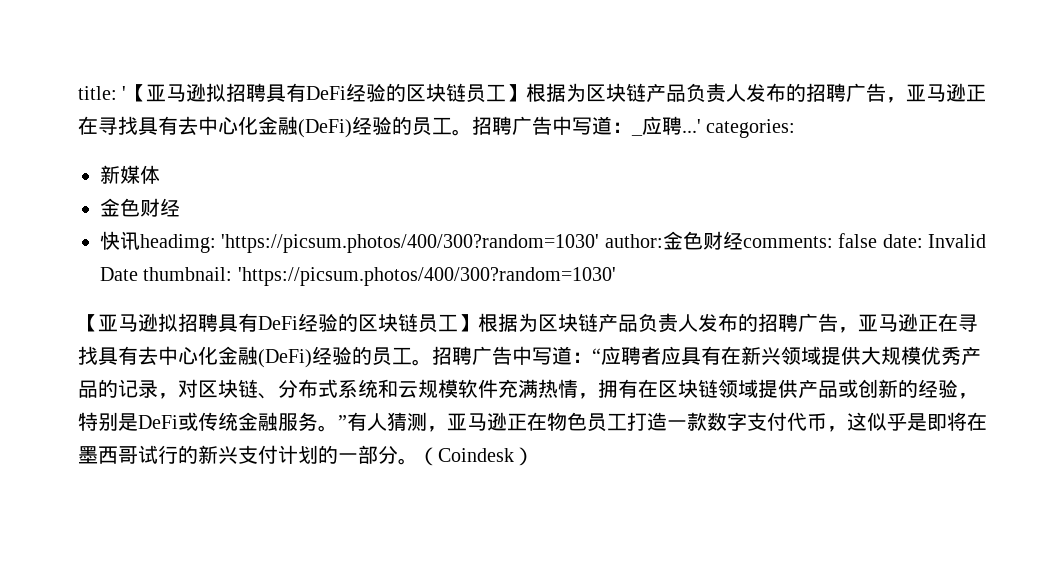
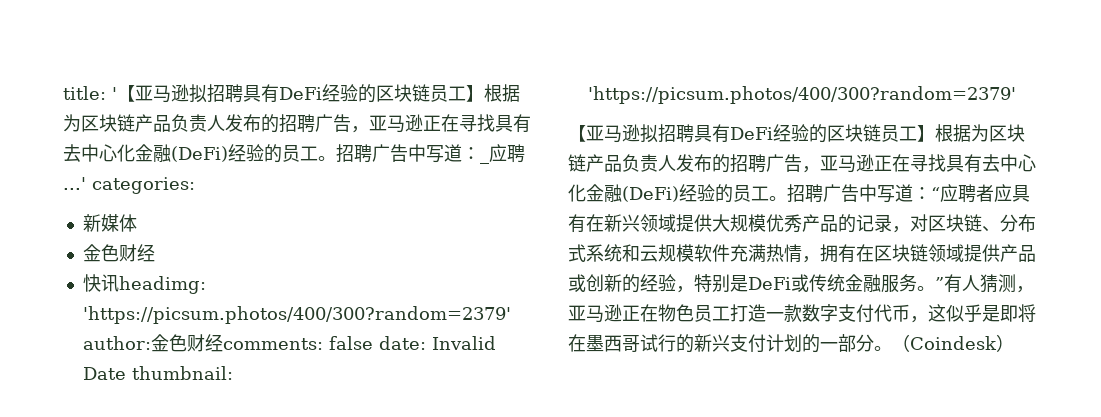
[221,234,600,253] 'https://picsum.photos/400/300?random=1030' -> [82,306,511,324] 'https://picsum.photos/400/300?random=2379'
[237,267,616,286] 'https://picsum.photos/400/300?random=1030' -> [587,86,1016,104] 'https://picsum.photos/400/300?random=2379'

